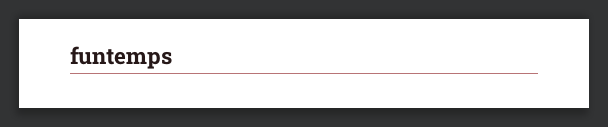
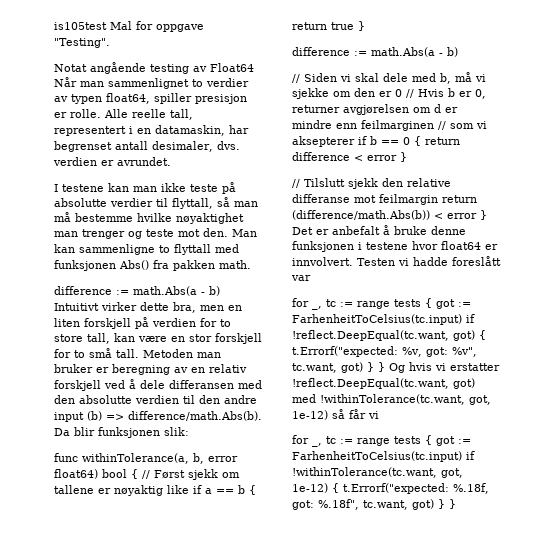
[70,46,172,69] funtemps -> [54,21,204,32] [54,38,110,48] [54,62,254,74] [54,77,249,89] [54,93,247,104] [54,109,193,120] [54,125,249,136] [54,141,240,152] [53,157,171,166] [54,182,236,194] [54,197,258,209] [54,212,244,224] [54,228,257,239] [54,244,239,255] [54,260,251,271] [54,286,220,296] [54,302,242,313] [54,317,231,329] [54,333,262,344] [54,348,221,358] [54,364,247,375] [54,379,262,391] [54,395,257,404] [54,411,262,422] [54,427,189,438] [54,453,238,464] [54,469,240,480] [54,485,256,496] [292,21,365,31] [292,47,458,57] [292,72,486,84] [292,88,486,99] [292,104,458,115] [292,120,487,131] [292,136,460,147] [292,152,407,162] [292,178,451,189] [292,194,477,205] [292,210,487,220] [292,225,466,235] [292,241,498,252] [292,256,501,266] [291,275,311,281] [292,298,471,310] [292,314,475,325] [292,330,486,341] [292,346,477,357] [292,362,500,373] [292,378,475,389] [292,394,491,405] [292,409,379,420] [292,435,471,447] [292,451,475,462] [292,467,463,478] [292,483,489,494] [292,499,456,510] is105test Mal for oppgave "Testing". // Notat angående testing av Float64 Når man sammenlignet to verdier av typen float64, spiller presisjon er rolle. Alle reelle tall, representert i en datamaskin, har begrenset antall desimaler, dvs. verdien er avrundet. // I testene kan man ikke teste på absolutte verdier til flyttall, så man må bestemme hvilke nøyaktighet man trenger og teste mot den. Man kan sammenligne to flyttall med funksjonen Abs() fra pakken math. // difference := math.Abs(a - b) Intuitivt virker dette bra, men en liten forskjell på verdien for to store tall, kan være en stor forskjell for to små tall. Metoden man bruker er beregning av en relativ forskjell ved å dele differansen med den absolutte verdien til den andre input (b) => difference/math.Abs(b). Da blir funksjonen slik: // func withinTolerance(a, b, error float64) bool { // Først sjekk om tallene er nøyaktig like if a == b { return true } // difference := math.Abs(a - b) // // Siden vi skal dele med b, må vi sjekke om den er 0 // Hvis b er 0, returner avgjørelsen om d er mindre enn feilmarginen // som vi aksepterer if b == 0 { return difference < error } // // Tilslutt sjekk den relative differanse mot feilmargin return (difference/math.Abs(b)) < error } Det er anbefalt å bruke denne funksjonen i testene hvor float64 er innvolvert. Testen vi hadde foreslått var // for _, tc := range tests { got := FarhenheitToCelsius(tc.input) if !reflect.DeepEqual(tc.want, got) { t.Errorf("expected: %v, got: %v", tc.want, got) } } Og hvis vi erstatter !reflect.DeepEqual(tc.want, got) med !withinTolerance(tc.want, got, 1e-12) så får vi // for _, tc := range tests { got := FarhenheitToCelsius(tc.input) if !withinTolerance(tc.want, got, 1e-12) { t.Errorf("expected: %.18f, got: %.18f", tc.want, got) } }

